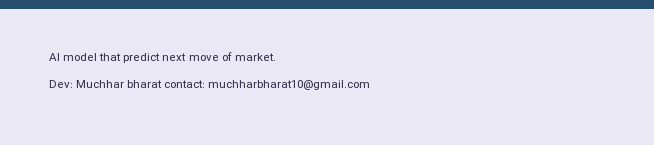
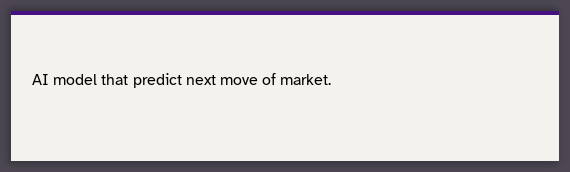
[49,80,371,90] // Dev: Muchhar bharat contact: muchharbharat10@gmail.com -> (332, 79) none

